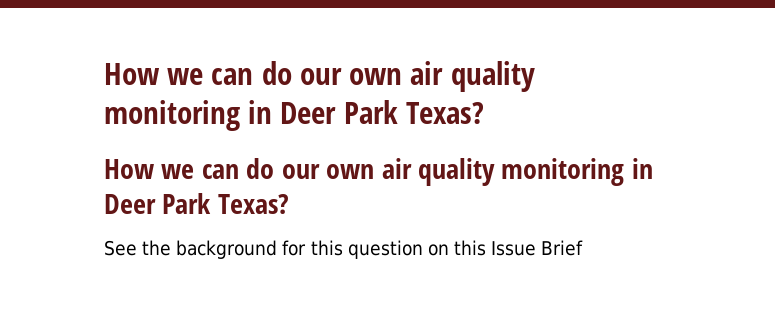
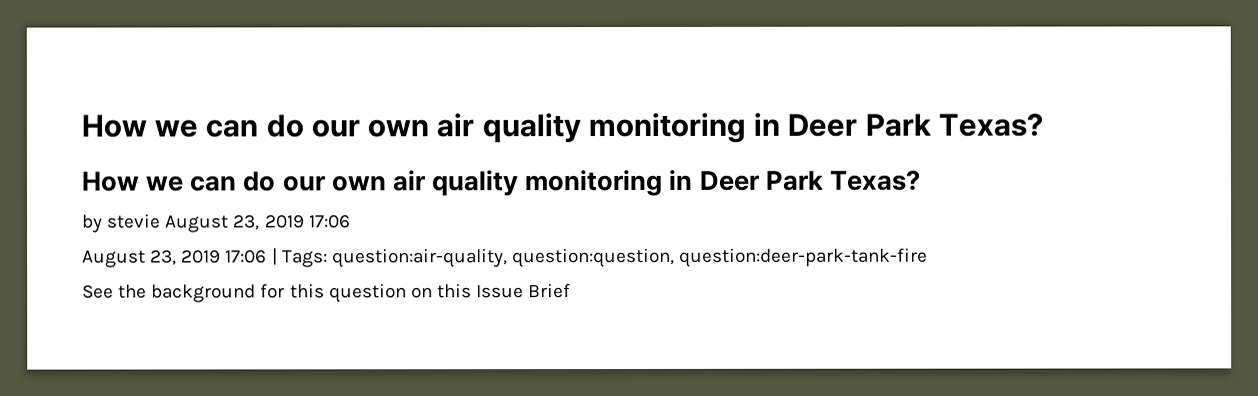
(289, 204) none -> [82,213,351,233] [82,247,929,268] // by stevie August 23, 2019 17:06 // August 23, 2019 17:06 | Tags: question:air-quality, question:question, question:deer-park-tank-fire

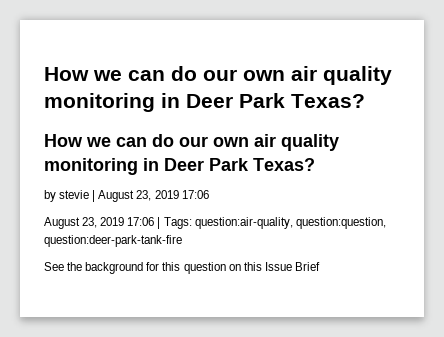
(162, 221) none -> [92,190,96,202] |

